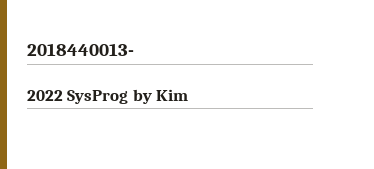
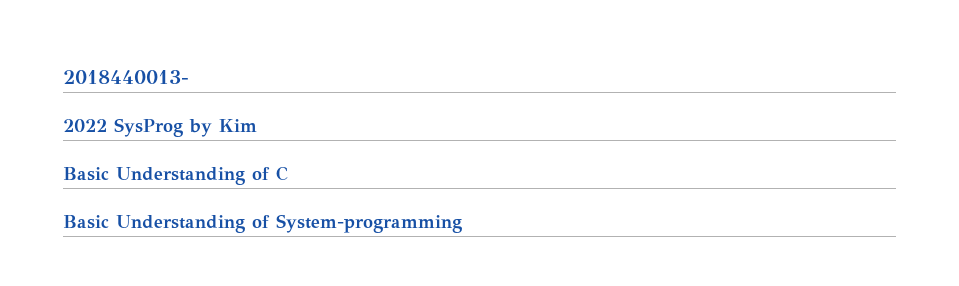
(189, 95) none -> [63,166,288,185] [63,214,462,233] // Basic Understanding of C // Basic Understanding of System-programming

